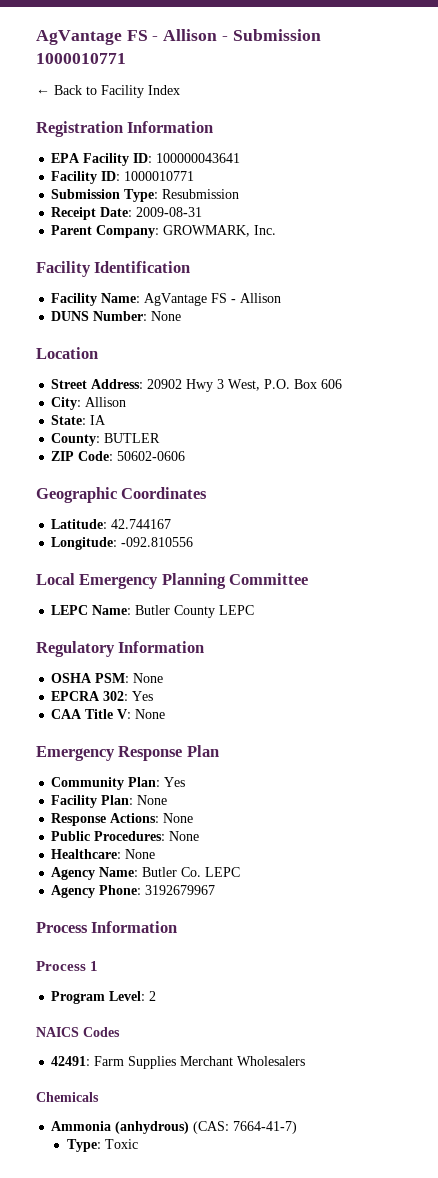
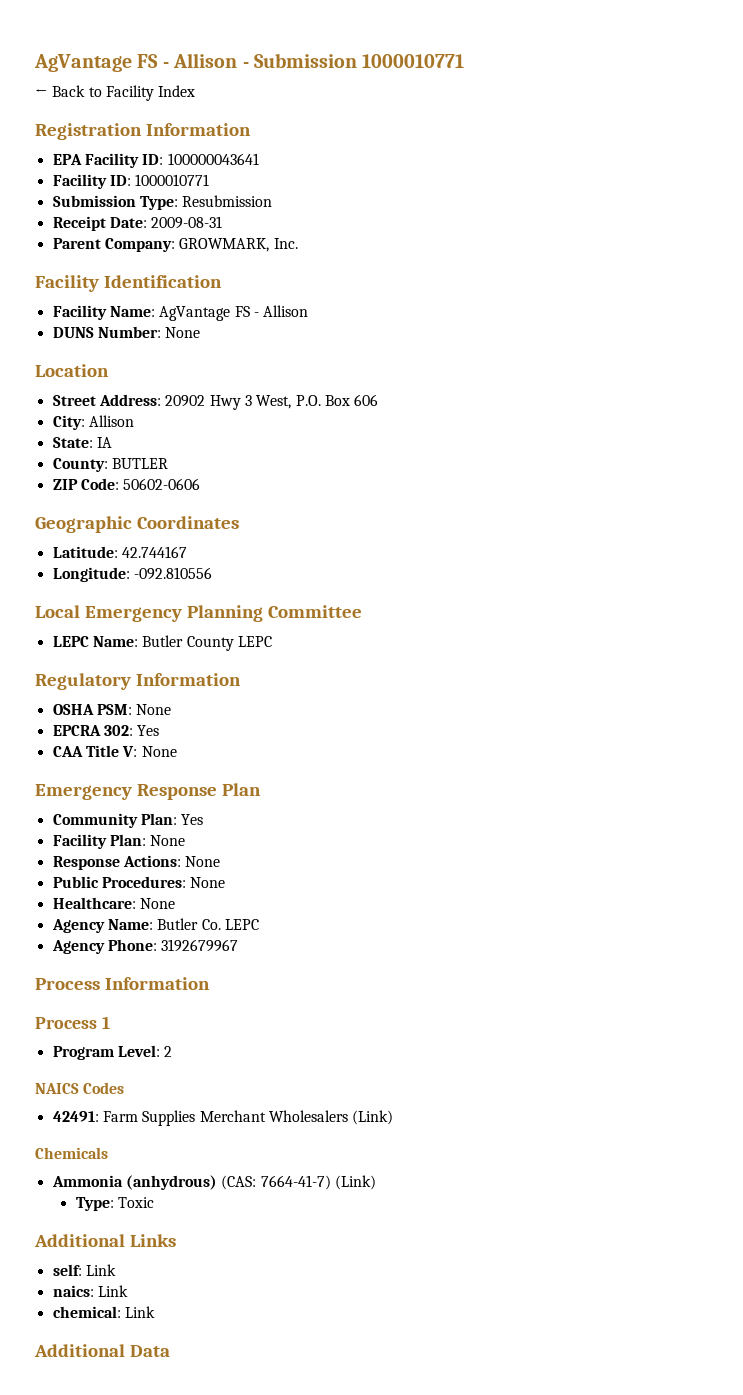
(306, 1061) none -> [352,1110,394,1125] (Link)
(298, 1127) none -> [334,1175,376,1190] (Link)
(138, 1144) none -> [34,1234,176,1247] [52,1264,116,1276] [52,1285,128,1297] [52,1306,155,1318] [34,1344,170,1357] // Additional Links // self: Link // naics: Link // chemical: Link // Additional Data

